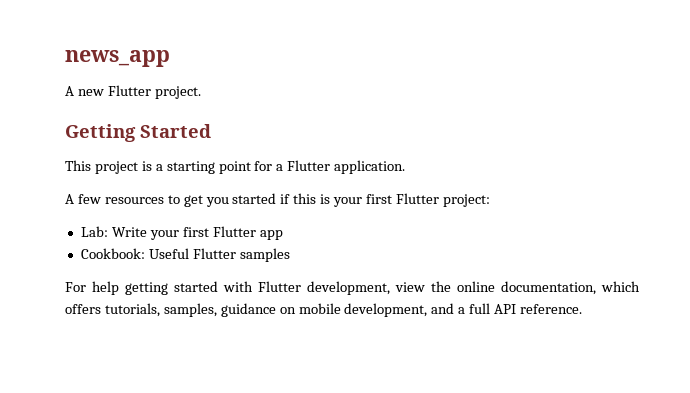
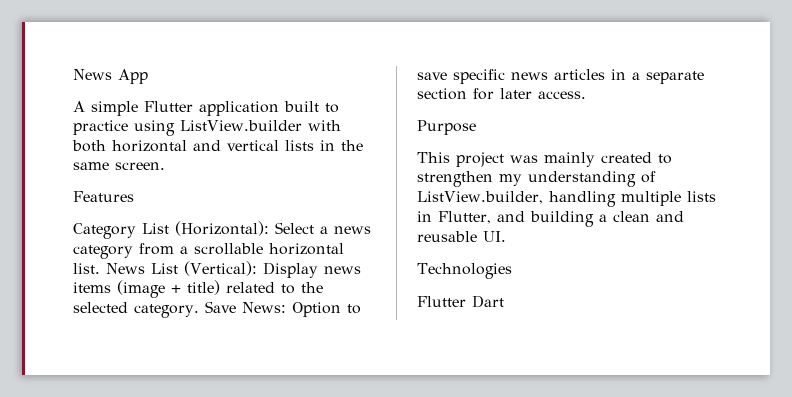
[65,50,170,67] [65,85,201,99] [65,124,211,142] [65,160,406,174] [65,193,490,207] [80,226,283,240] [80,248,290,262] [65,281,640,295] [65,303,583,317] news_app // A new Flutter project. // Getting Started // This project is a starting point for a Flutter application. // A few resources to get you started if this is your first Flutter project: // Lab: Write your first Flutter app // Cookbook: Useful Flutter samples // For help getting started with Flutter development, view the online documentation, which offers tutorials, samples, guidance on mobile development, and a full API reference. -> [73,69,148,84] [73,101,339,116] [73,120,341,136] [72,140,363,152] [73,162,165,170] [73,191,134,202] [73,221,371,239] [73,243,344,259] [73,261,361,278] [73,280,323,298] [73,301,361,318] [417,69,704,84] [417,88,586,100] [417,120,476,135] [417,152,672,167] [417,171,656,187] [417,191,716,207] [417,211,684,227] [417,231,506,242] [417,263,512,279] [417,295,504,308] News App // A simple Flutter application built to practice using ListView.builder with both horizontal and vertical lists in the same screen. // Features // Category List (Horizontal): Select a news category from a scrollable horizontal list. News List (Vertical): Display news items (image + title) related to the selected category. Save News: Option to save specific news articles in a separate section for later access. // Purpose // This project was mainly created to strengthen my understanding of ListView.builder, handling multiple lists in Flutter, and building a clean and reusable UI. // Technologies // Flutter Dart

